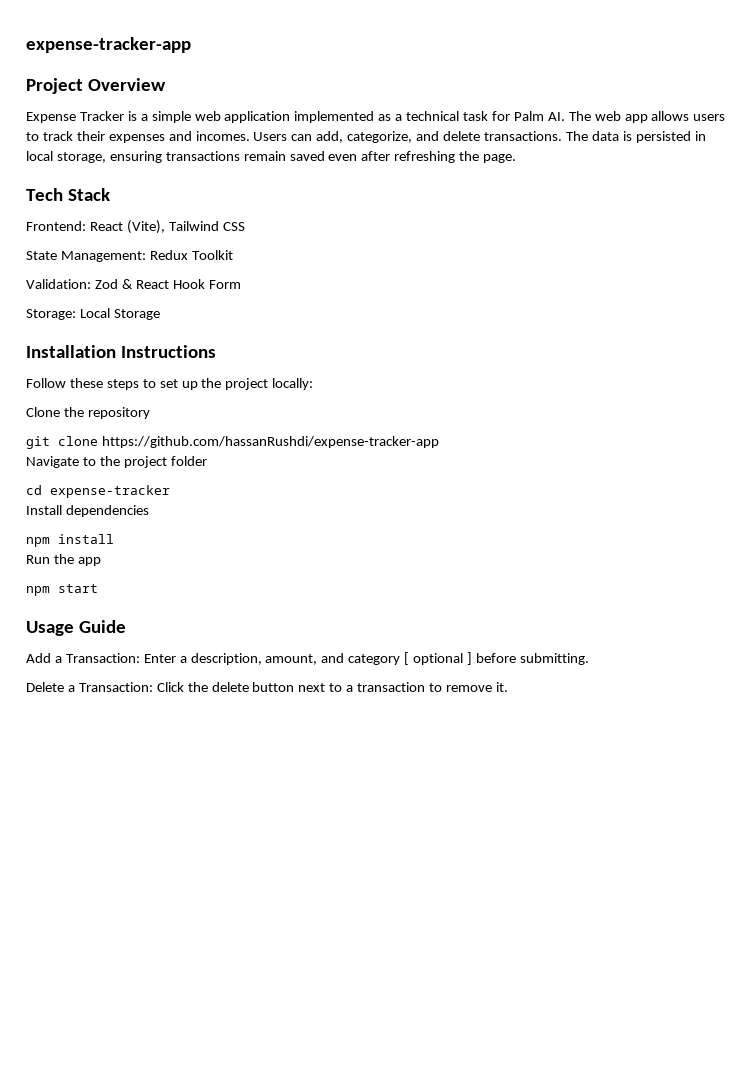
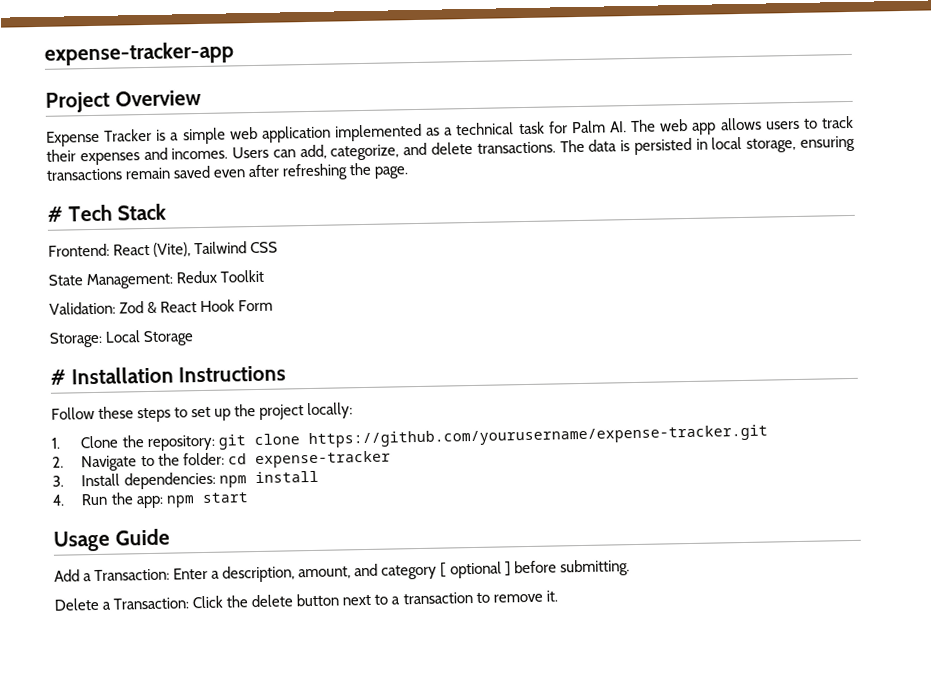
(517, 158) none -> [47,206,63,222] #
(160, 314) none -> [50,369,66,385] #
(314, 384) none -> [51,437,60,449] 1.
[87,407,150,419] repository // -> [146,434,216,452] repository:
[101,436,439,448] https://github.com/hassanRushdi/expense-tracker-app // -> [307,424,768,449] [52,456,64,468] https://github.com/yourusername/expense-tracker.git // 2.
[123,456,207,468] project folder // -> [182,452,225,466] folder:
[26,505,149,517] Install dependencies // -> [52,471,216,490] 3. Install dependencies:
(114, 539) none -> [52,494,65,506] 4.
[77,557,101,566] app // -> [135,495,164,509] app:

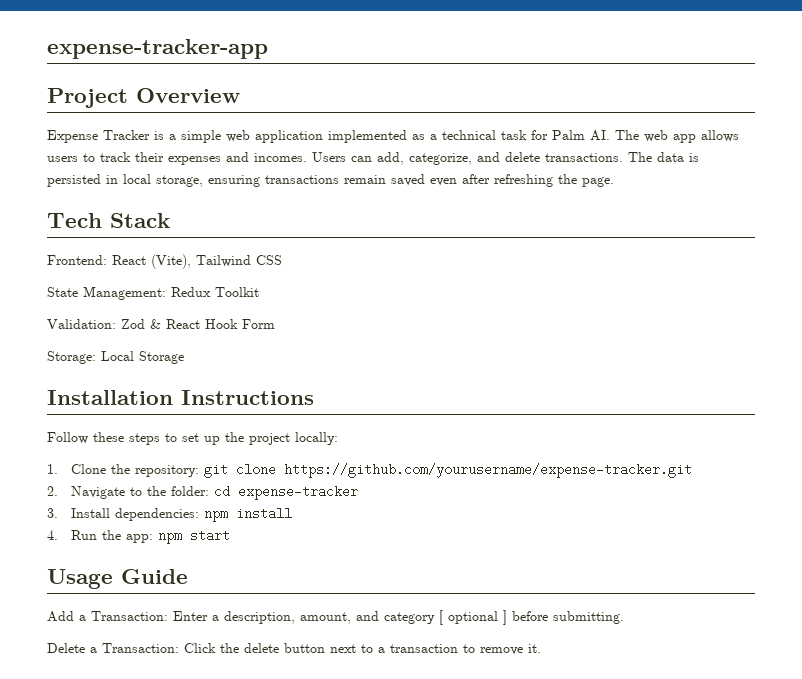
[47,206,63,222] # -> (614, 182) none
[50,369,66,385] # -> (184, 357) none

